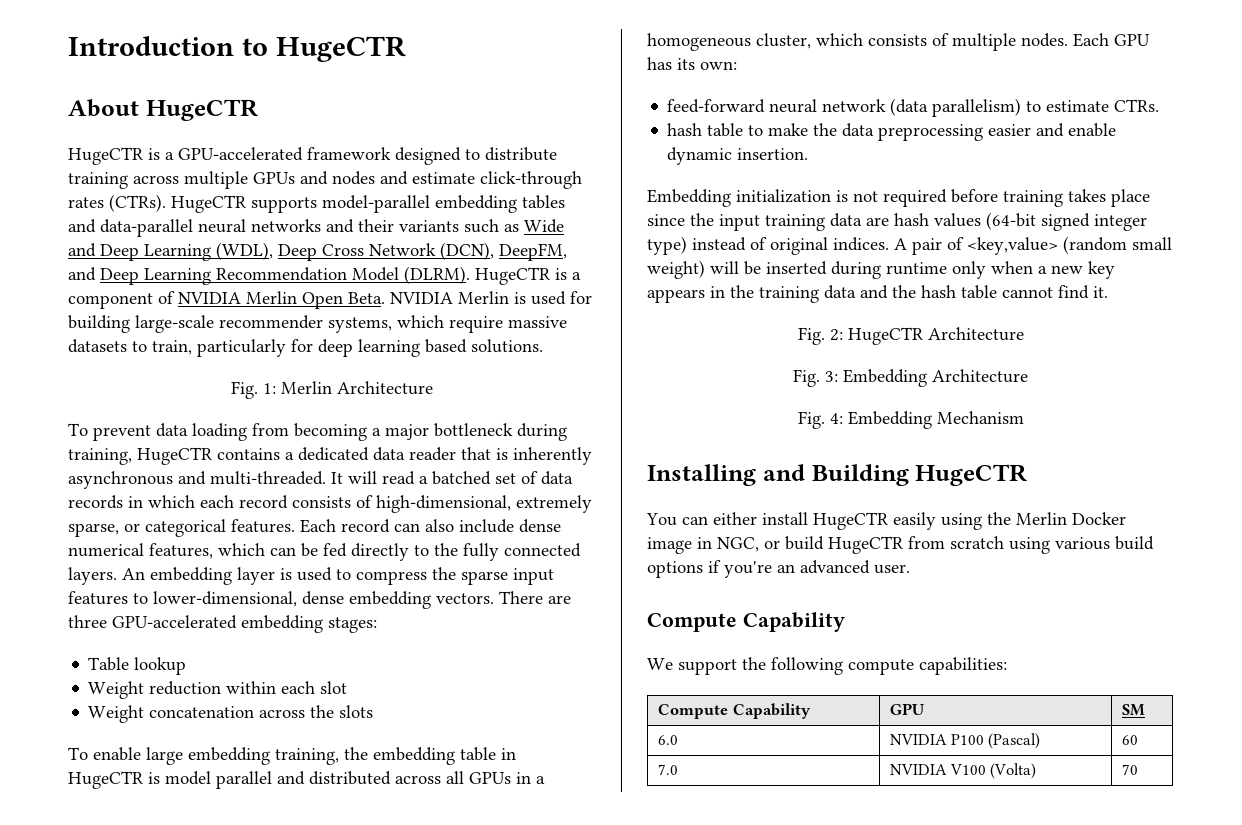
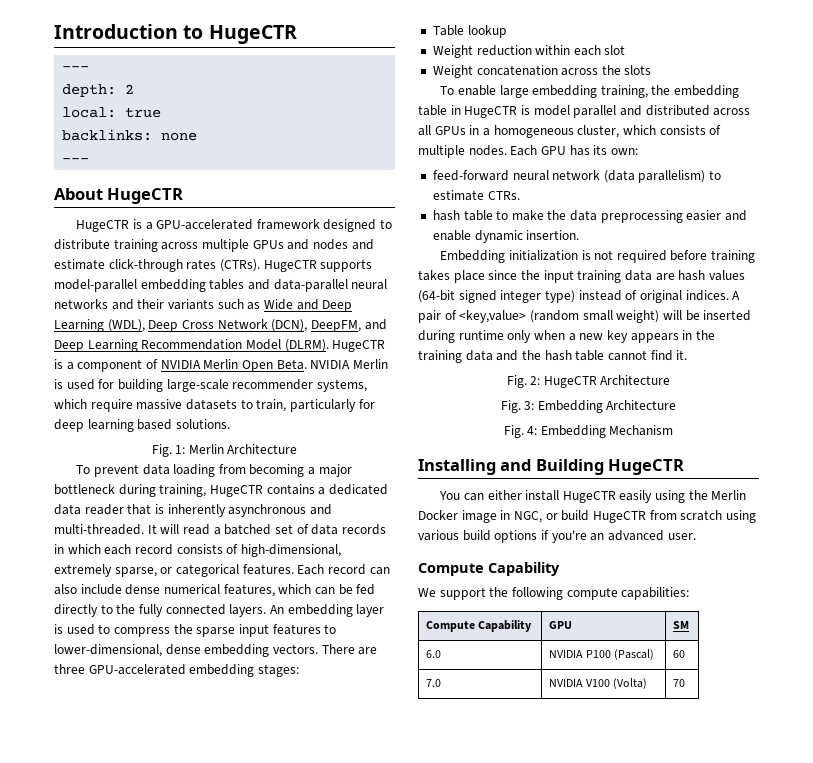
(406, 49) none -> [62,66,90,71] [62,84,135,97] [62,107,162,118] [62,129,198,141] [62,158,90,163] // --- // depth: 2 // local: true // backlinks: none // ---

